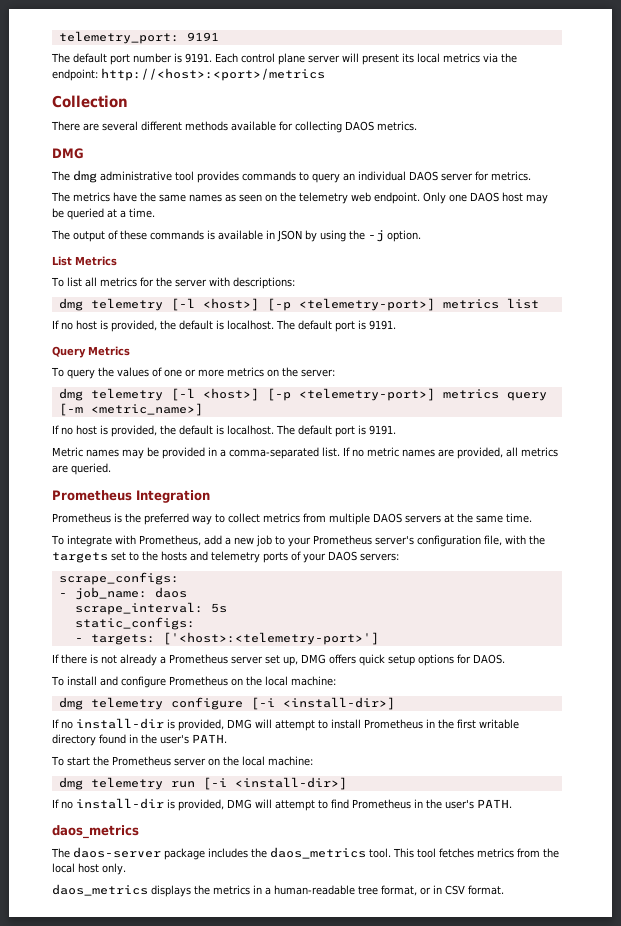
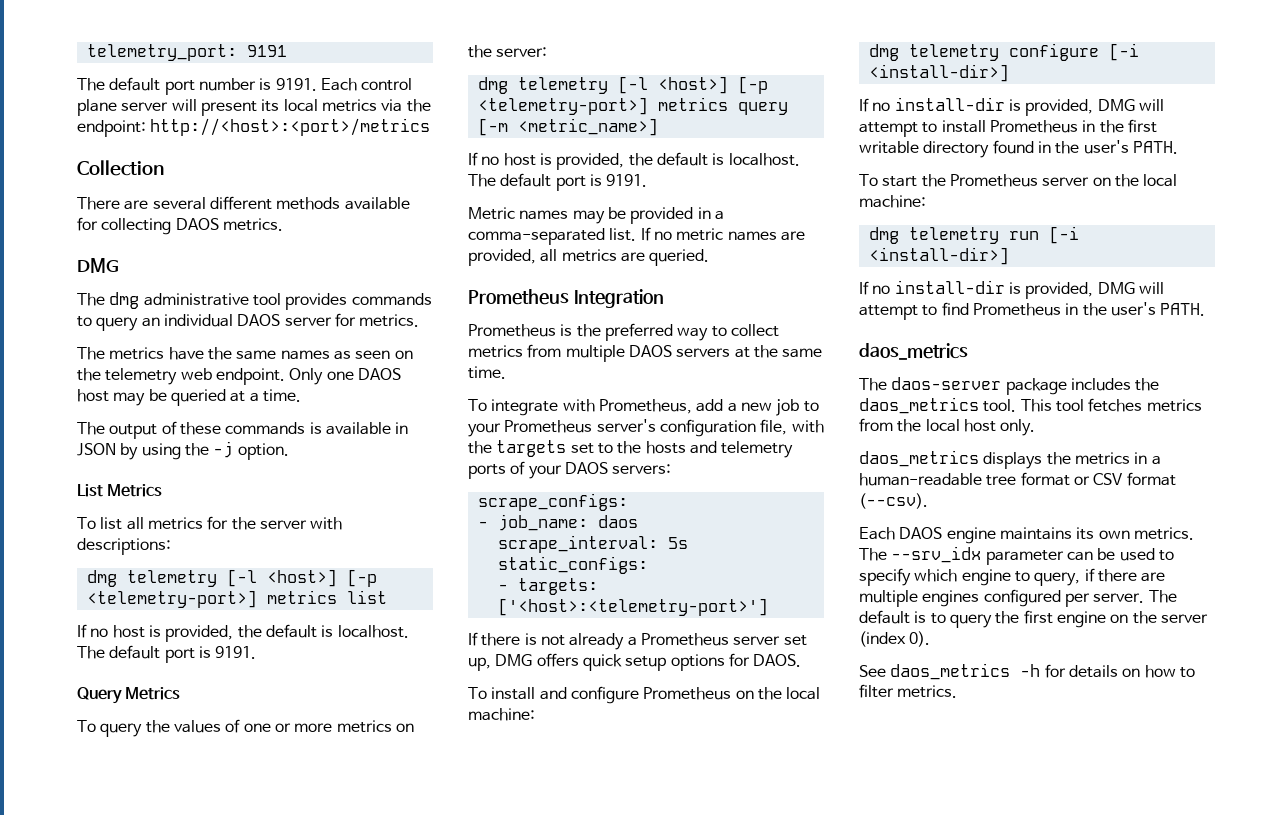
[381,885,504,896] format, or in CSV format. -> [1020,472,1176,486] [859,493,928,509] [859,527,1194,544] [859,546,1174,565] [859,568,1166,586] [859,589,1177,607] [859,610,1208,628] [859,631,931,647] [859,663,1195,680] [859,684,958,698] format or CSV format (--csv). // Each DAOS engine maintains its own metrics. The --srv_idx parameter can be used to specify which engine to query, if there are multiple engines configured per server. The default is to query the first engine on the server (index 0). // See daos_metrics -h for details on how to filter metrics.

